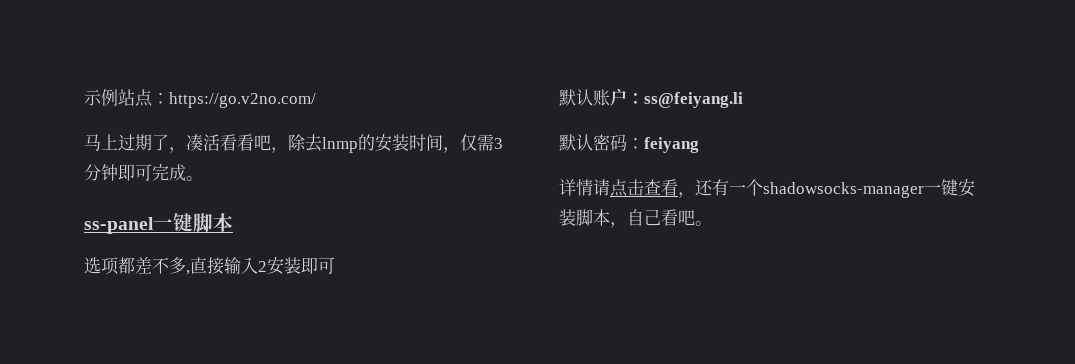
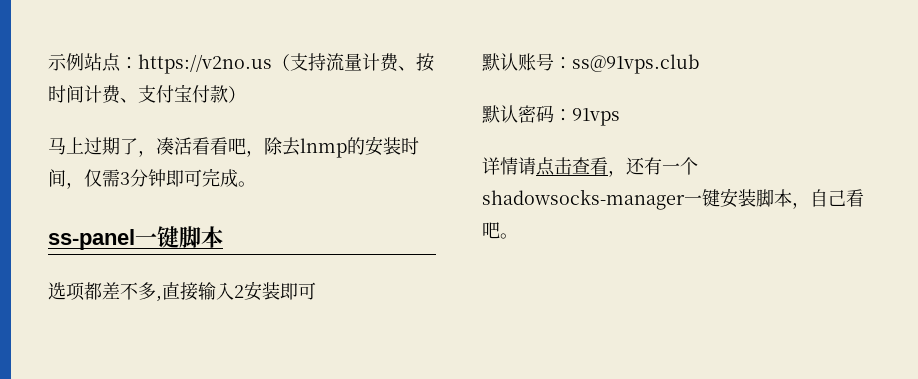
[169,92,316,108] https://go.v2no.com/ -> [138,53,434,74] [48,84,246,104] https://v2no.us（支持流量计费、按时间计费、支付宝付款）
[610,88,743,108] 户：ss@feiyang.li -> [536,53,699,74] 号：ss@91vps.club
[644,137,699,153] feiyang -> [572,108,620,126] 91vps

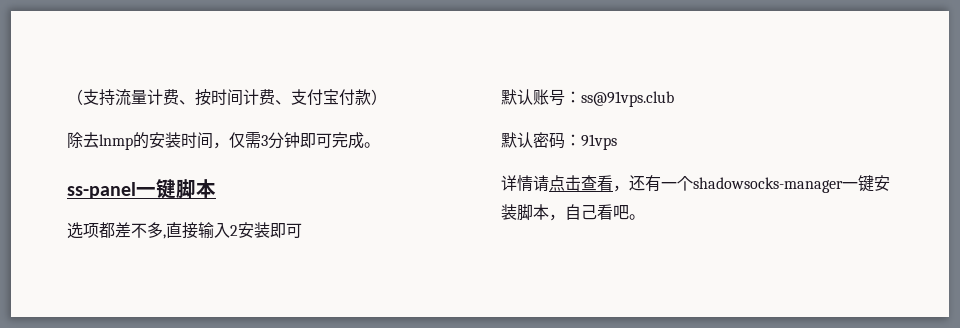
[48,53,272,74] 示例站点：https://v2no.us -> (67, 97) none
[48,137,264,157] 马上过期了，凑活看看吧， -> (387, 97) none

